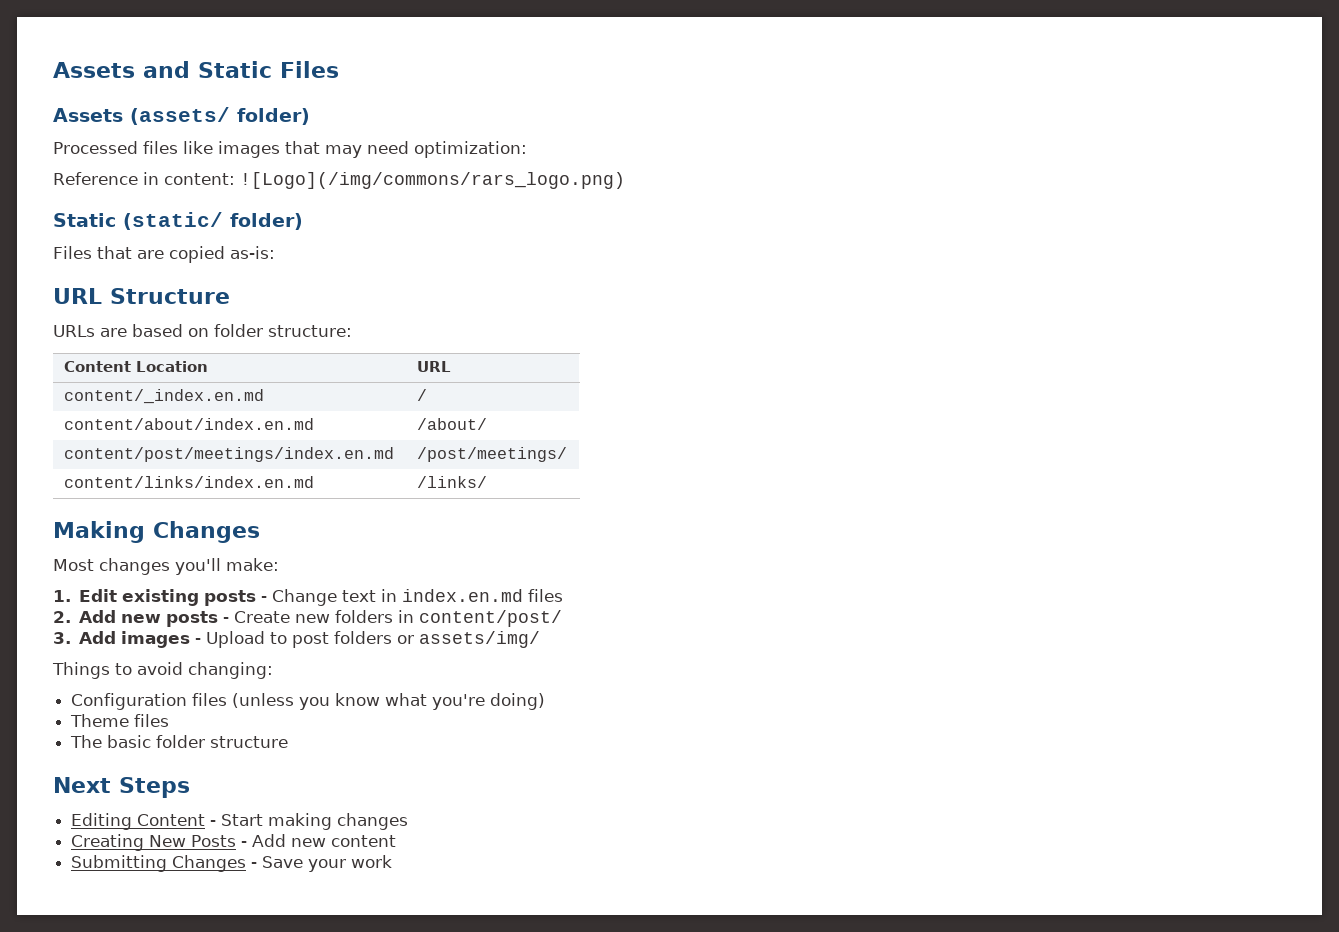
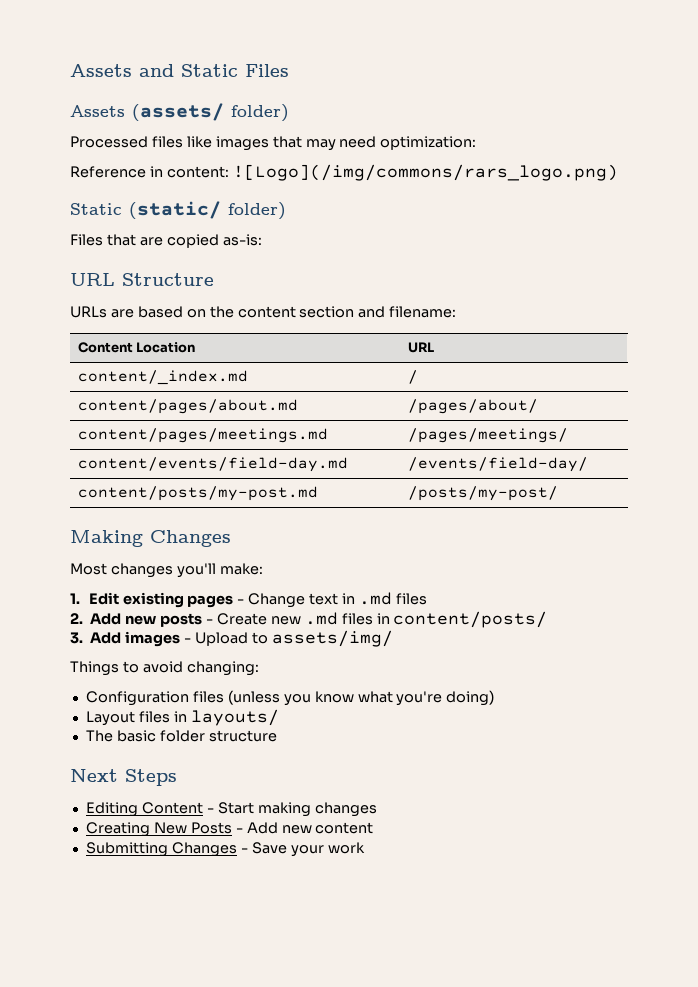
[214,324,352,337] folder structure: -> [209,306,457,318] the content section and filename:
[64,389,265,404] content/_index.en.md -> [77,370,248,385] content/_index.md
[64,418,315,430] [417,418,488,430] [64,447,395,462] [417,447,568,462] [64,476,315,488] [417,476,488,488] content/about/index.en.md | /about/ // content/post/meetings/index.en.md | /post/meetings/ // content/links/index.en.md | /links/ -> [77,399,298,414] [407,399,538,414] [77,428,328,443] [407,428,568,443] [77,457,348,472] [407,457,588,472] [77,486,318,501] [407,486,558,501] content/pages/about.md | /pages/about/ // content/pages/meetings.md | /pages/meetings/ // content/events/field-day.md | /events/field-day/ // content/posts/my-post.md | /posts/my-post/
[204,590,257,606] posts -> [187,595,234,608] pages
[402,589,524,602] index.en.md -> [358,592,392,605] .md
[335,610,563,627] folders in content/post/ -> [304,611,548,628] .md files in content/posts/
[292,631,415,648] post folders or -> (268, 638) none
[70,714,170,727] Theme files -> [85,709,279,726] Layout files in layouts/

